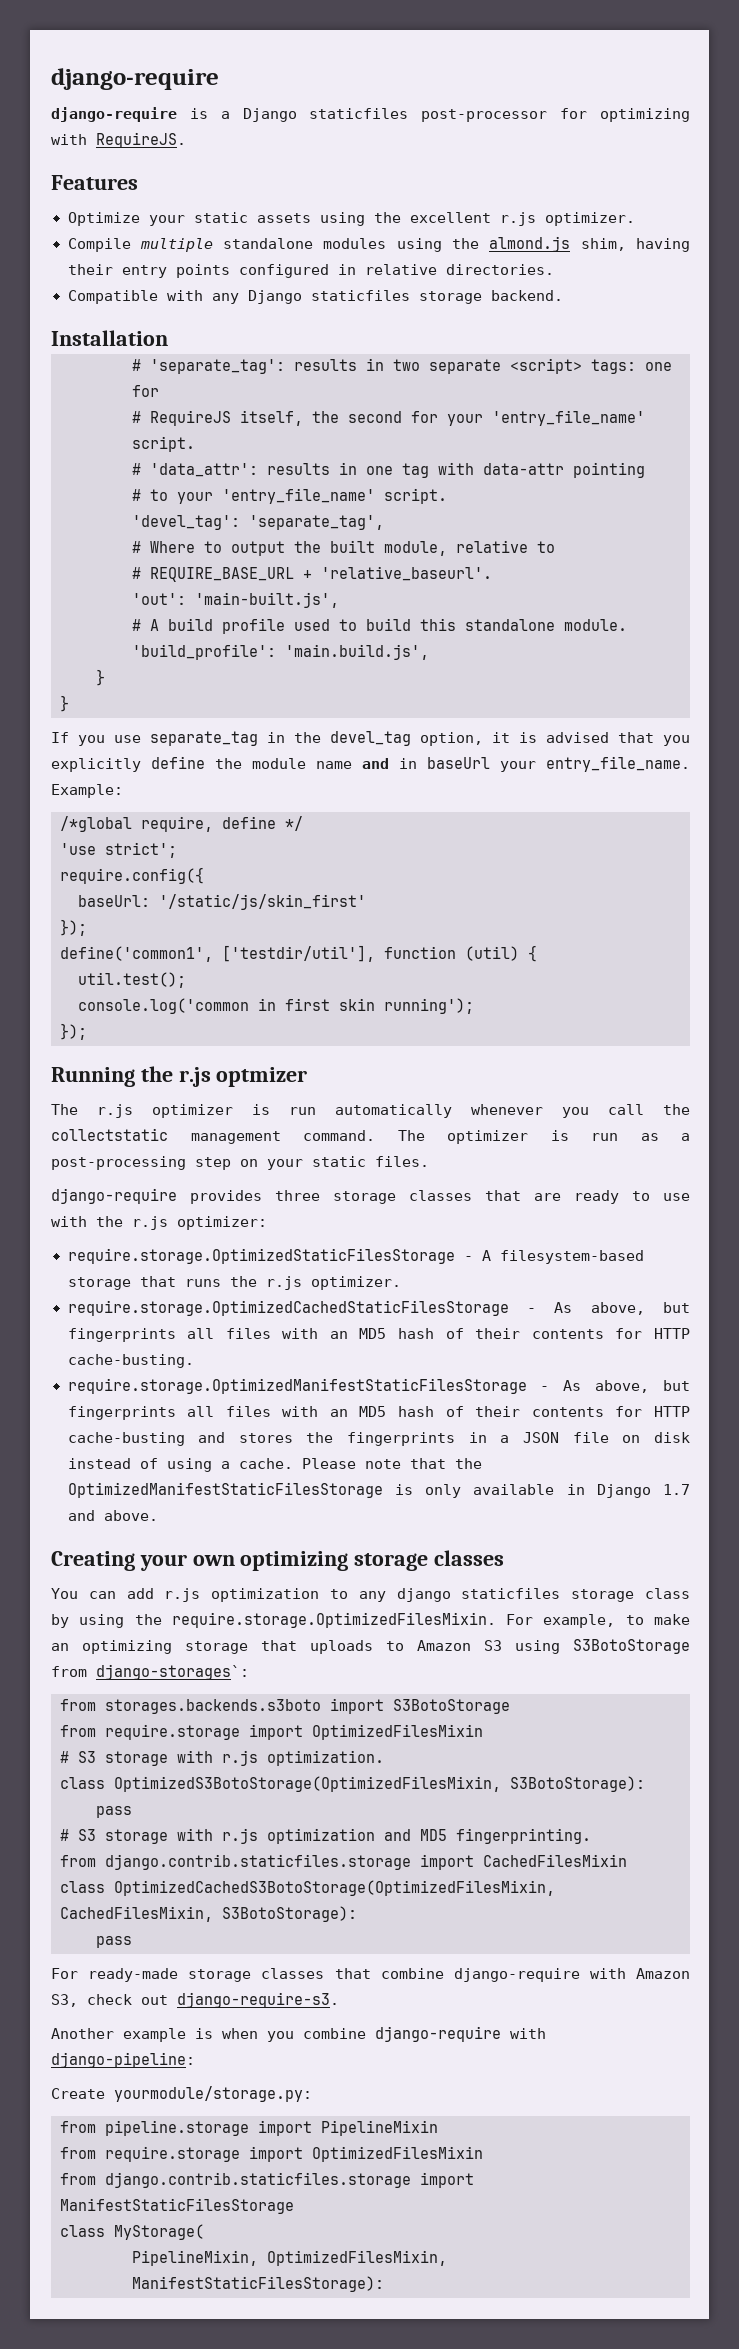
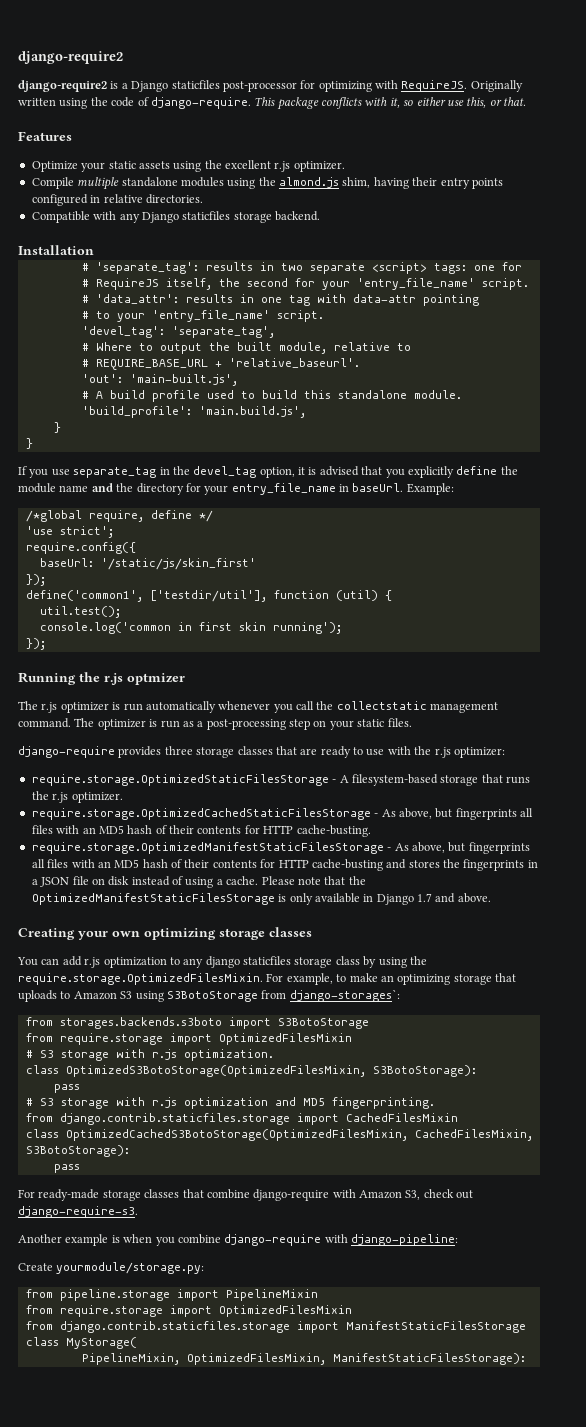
[51,68,219,90] [51,107,177,122] django-require // django-require -> [18,51,123,64] [18,80,107,92] django-require2 // django-require2
(186, 140) none -> [470,80,523,92] [18,97,526,110] Originally written using the code of django-require. This package conflicts with it, so either use this, or that.
[399,756,690,772] in baseUrl your entry_file_name. -> [116,483,404,495] the directory for your entry_file_name in baseUrl.

